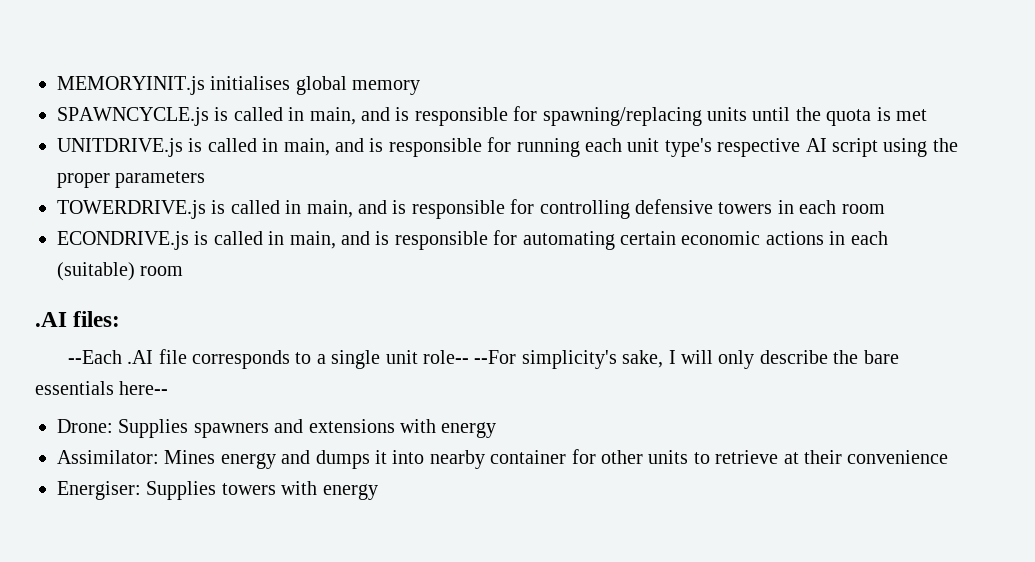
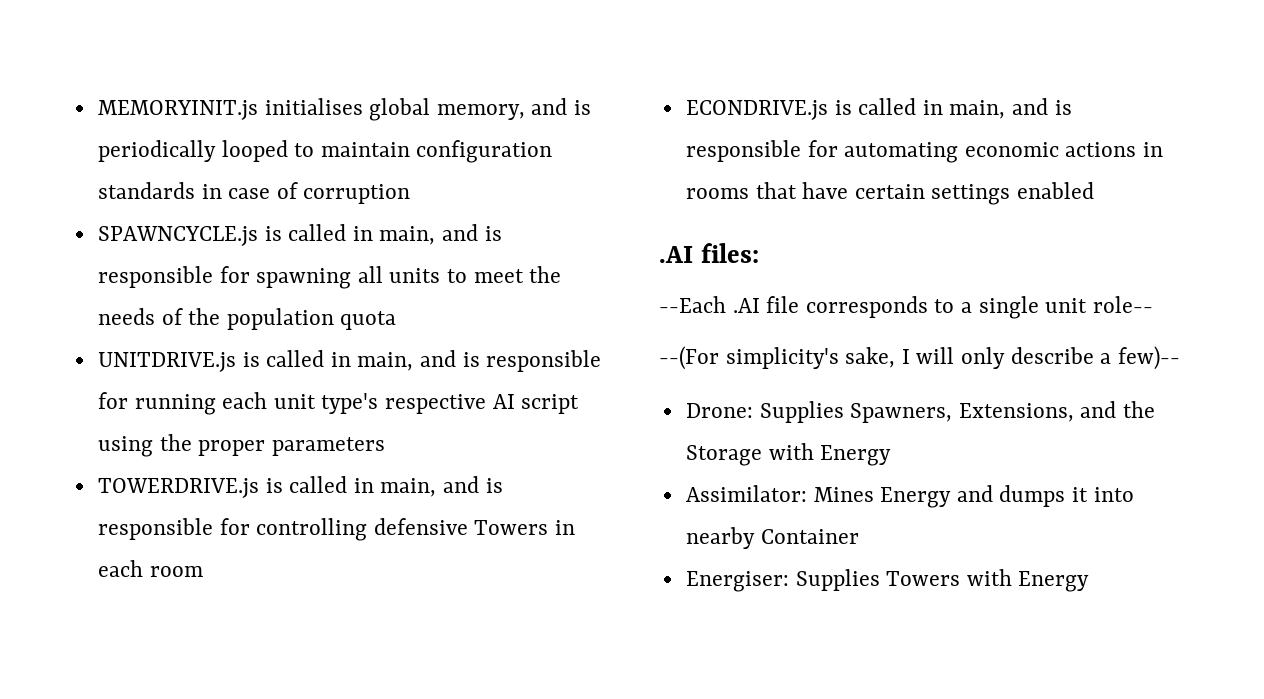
[352,80,421,95] memory -> [436,98,592,120] [97,140,553,163] [97,182,411,204] memory, and is periodically looped to maintain configuration standards in case of corruption
[542,107,821,126] spawning/replacing units until the -> [256,266,562,289] [97,308,334,330] spawning all units to meet the needs of the population
[876,107,927,121] is met -> (397, 320) none
[718,202,773,214] towers -> [474,520,549,535] Towers
[619,231,676,245] certain -> (959, 152) none
[850,231,888,245] [57,262,184,281] each (suitable) room -> [685,182,1095,205] rooms that have certain settings enabled
[474,350,517,364] --For -> [659,346,719,370] // --(For
[833,350,899,364] [35,381,169,395] [57,419,497,438] the bare essentials here-- // Drone: Supplies spawners and extensions with energy -> [1100,346,1180,370] [685,401,1156,423] [685,443,892,466] a few)-- // Drone: Supplies Spawners, Extensions, and the Storage with Energy
[220,453,276,469] energy -> [880,487,952,508] Energy
[490,449,949,464] container for other units to retrieve at their convenience -> [760,529,859,544] Container
[221,481,378,500] towers with energy -> [886,569,1090,592] Towers with Energy

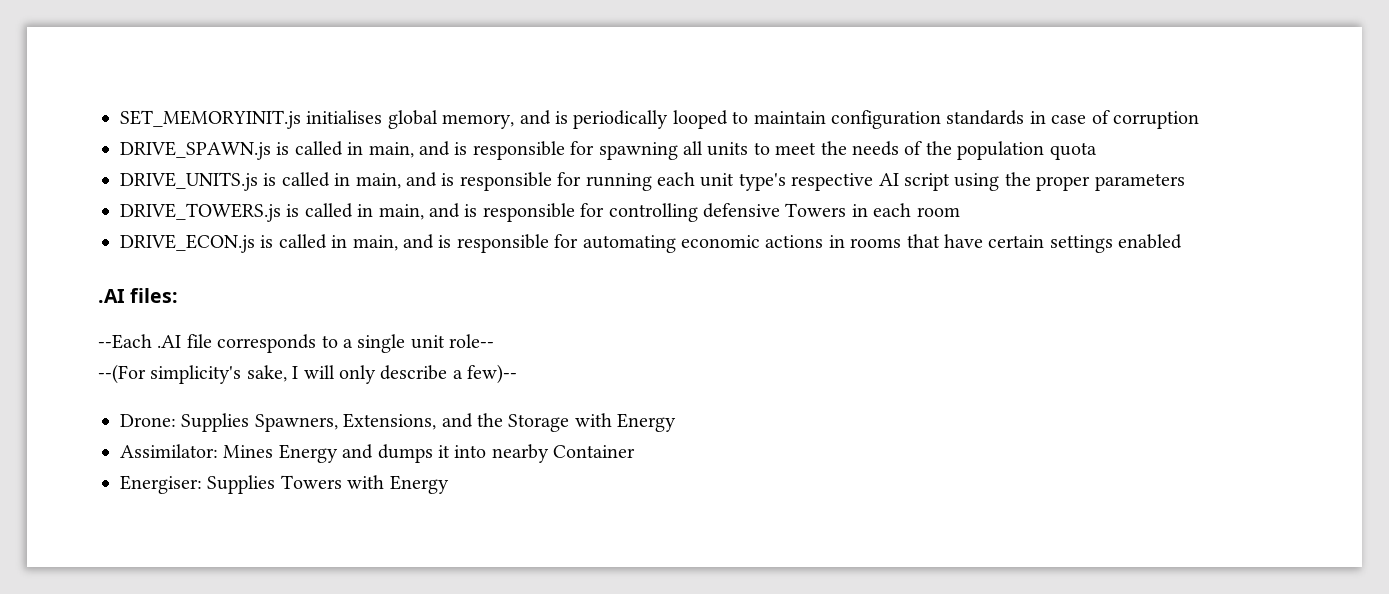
[97,100,258,120] MEMORYINIT.js -> [120,110,301,129] SET_MEMORYINIT.js
[97,226,258,246] SPAWNCYCLE.js -> [120,141,271,160] DRIVE_SPAWN.js
[97,352,236,372] UNITDRIVE.js -> [120,172,258,191] DRIVE_UNITS.js
[97,478,259,498] TOWERDRIVE.js -> [120,203,281,222] DRIVE_TOWERS.js
[685,100,828,120] ECONDRIVE.js -> [120,234,255,253] DRIVE_ECON.js

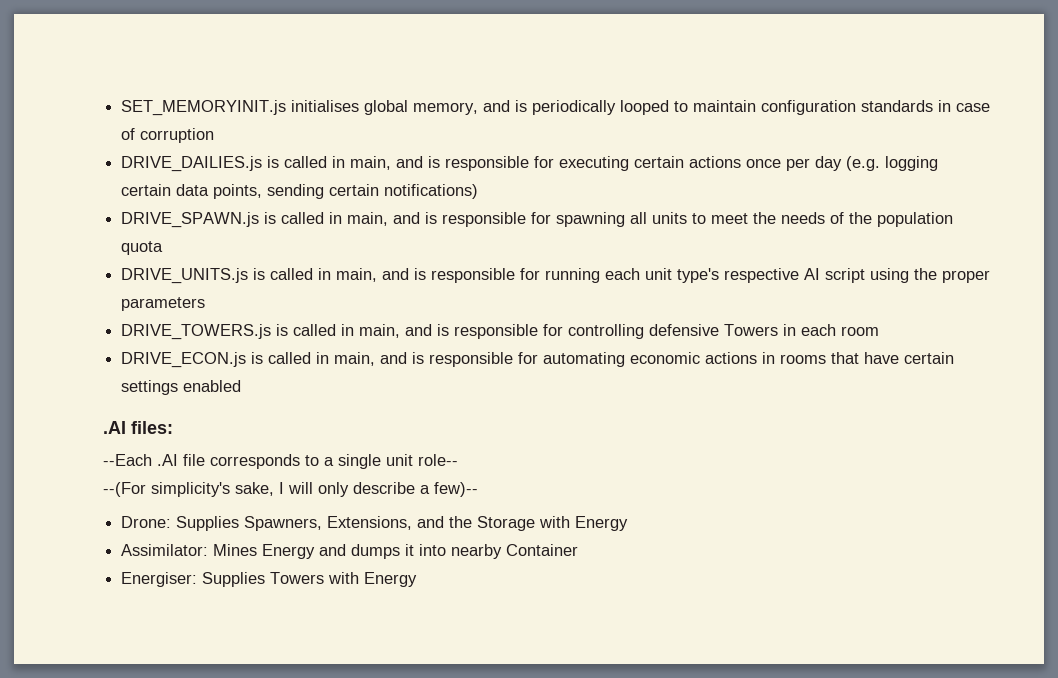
(1199, 120) none -> [121,156,939,172] [121,184,479,199] // DRIVE_DAILIES.js is called in main, and is responsible for executing certain actions once per day (e.g. logging certain data points, sending certain notifications)

